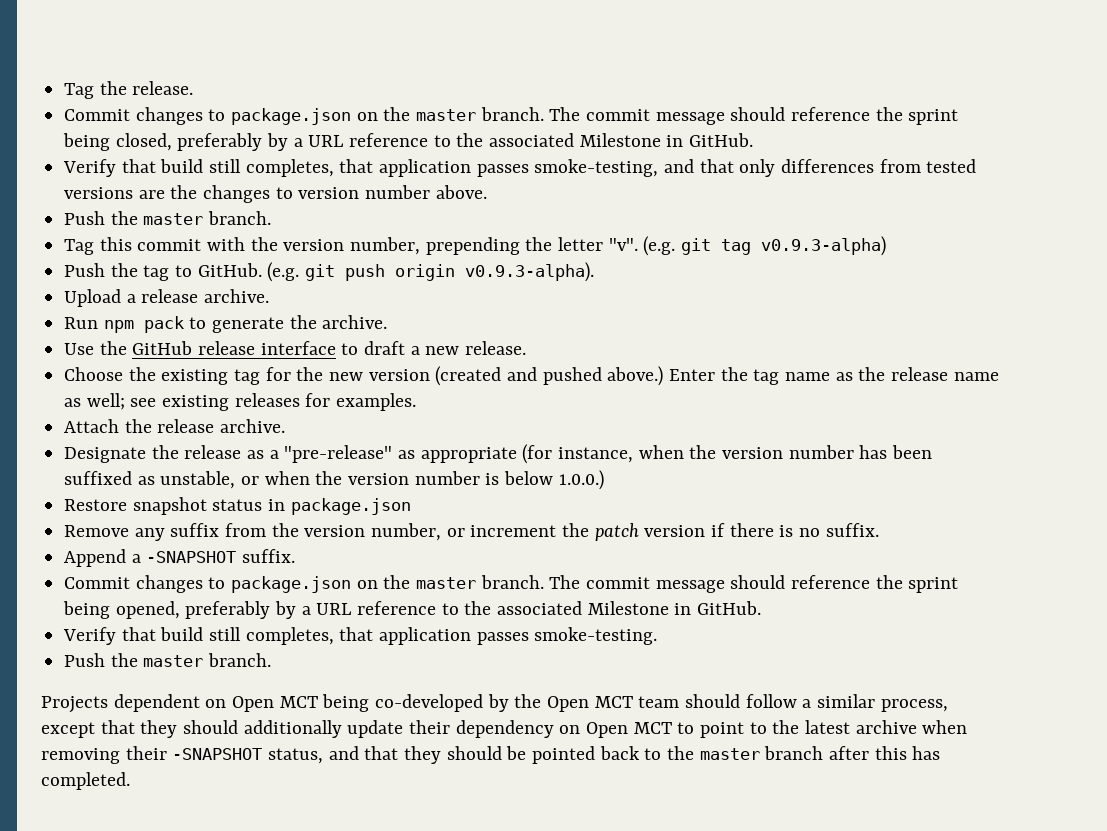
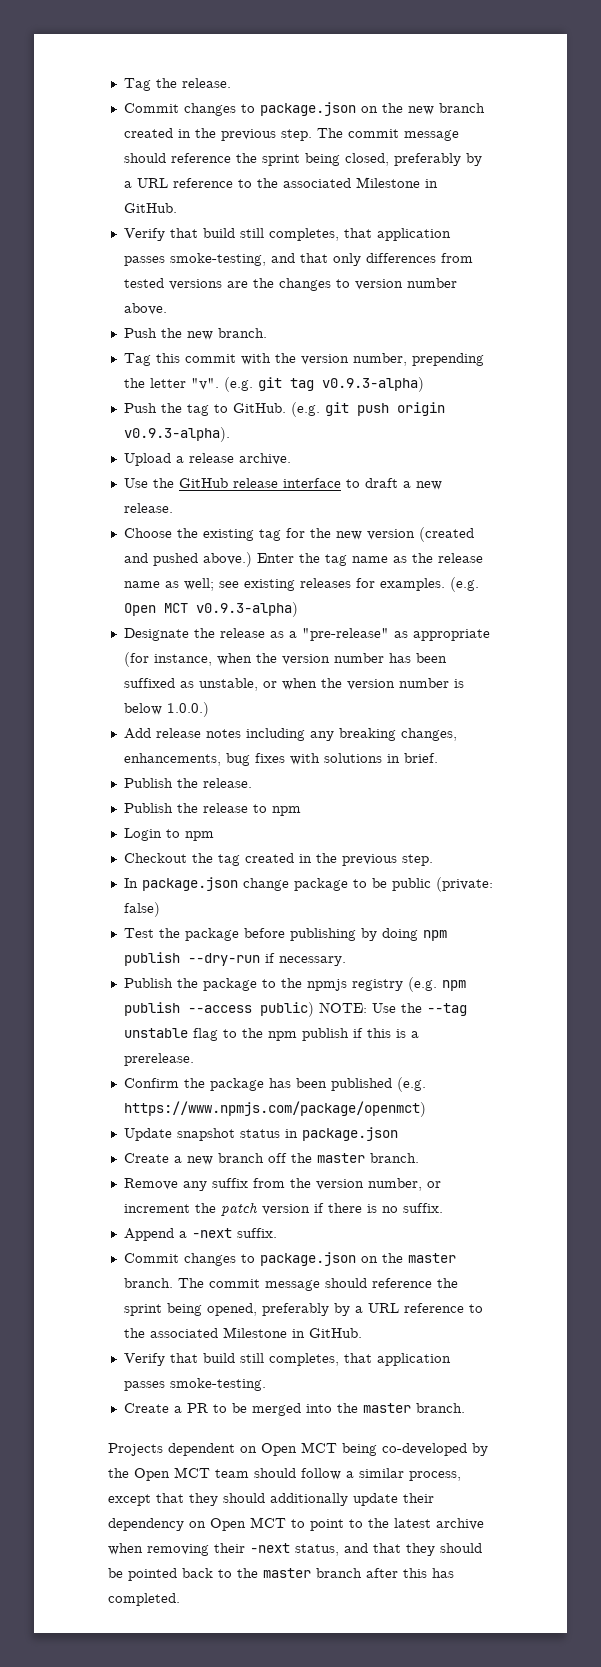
[416,107,544,121] master branch. -> [407,103,485,115] [123,128,312,141] new branch created in the previous step.
[143,213,204,225] master -> [186,331,213,340] new
[64,315,388,333] // Run npm pack to generate the archive. -> (291, 459) none
[64,419,286,433] // Attach the release archive. -> [449,577,479,592] [123,602,298,617] (e.g. Open MCT v0.9.3-alpha)
[64,497,411,515] Restore snapshot status in package.json -> [123,728,457,741] [123,753,438,766] [123,778,252,788] [123,803,301,816] [123,828,214,841] [123,853,433,866] [123,877,493,892] [123,902,160,917] [123,928,447,941] [123,952,346,966] [123,977,466,992] [123,1002,467,1017] [123,1028,419,1041] [123,1053,194,1066] [123,1077,426,1092] [123,1101,426,1117] [123,1127,398,1141] [123,1153,419,1165] Add release notes including any breaking changes, enhancements, bug fixes with solutions in brief. // Publish the release. // Publish the release to npm // Login to npm // Checkout the tag created in the previous step. // In package.json change package to be public (private: false) // Test the package before publishing by doing npm publish --dry-run if necessary. // Publish the package to the npmjs registry (e.g. npm publish --access public) NOTE: Use the --tag unstable flag to the npm publish if this is a prerelease. // Confirm the package has been published (e.g. https://www.npmjs.com/package/openmct) // Update snapshot status in package.json // Create a new branch off the master branch.
[146,551,237,563] -SNAPSHOT -> [191,1228,232,1238] -next
[64,653,106,667] Push -> [123,1403,332,1416] Create a PR to be merged into
[172,748,263,760] -SNAPSHOT -> [250,1543,290,1553] -next

